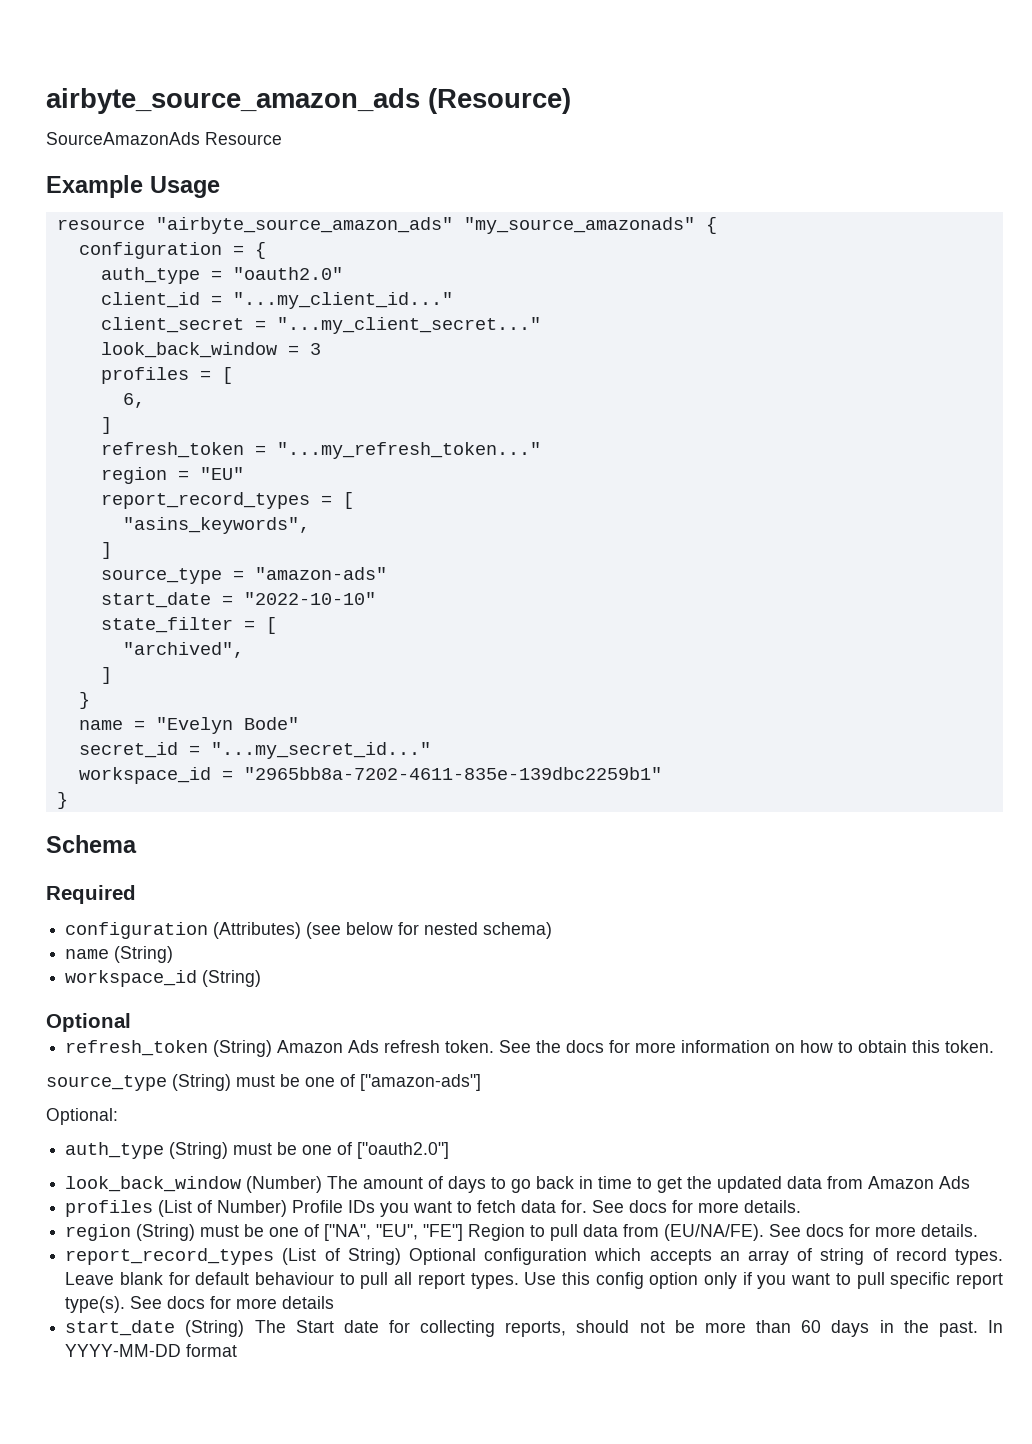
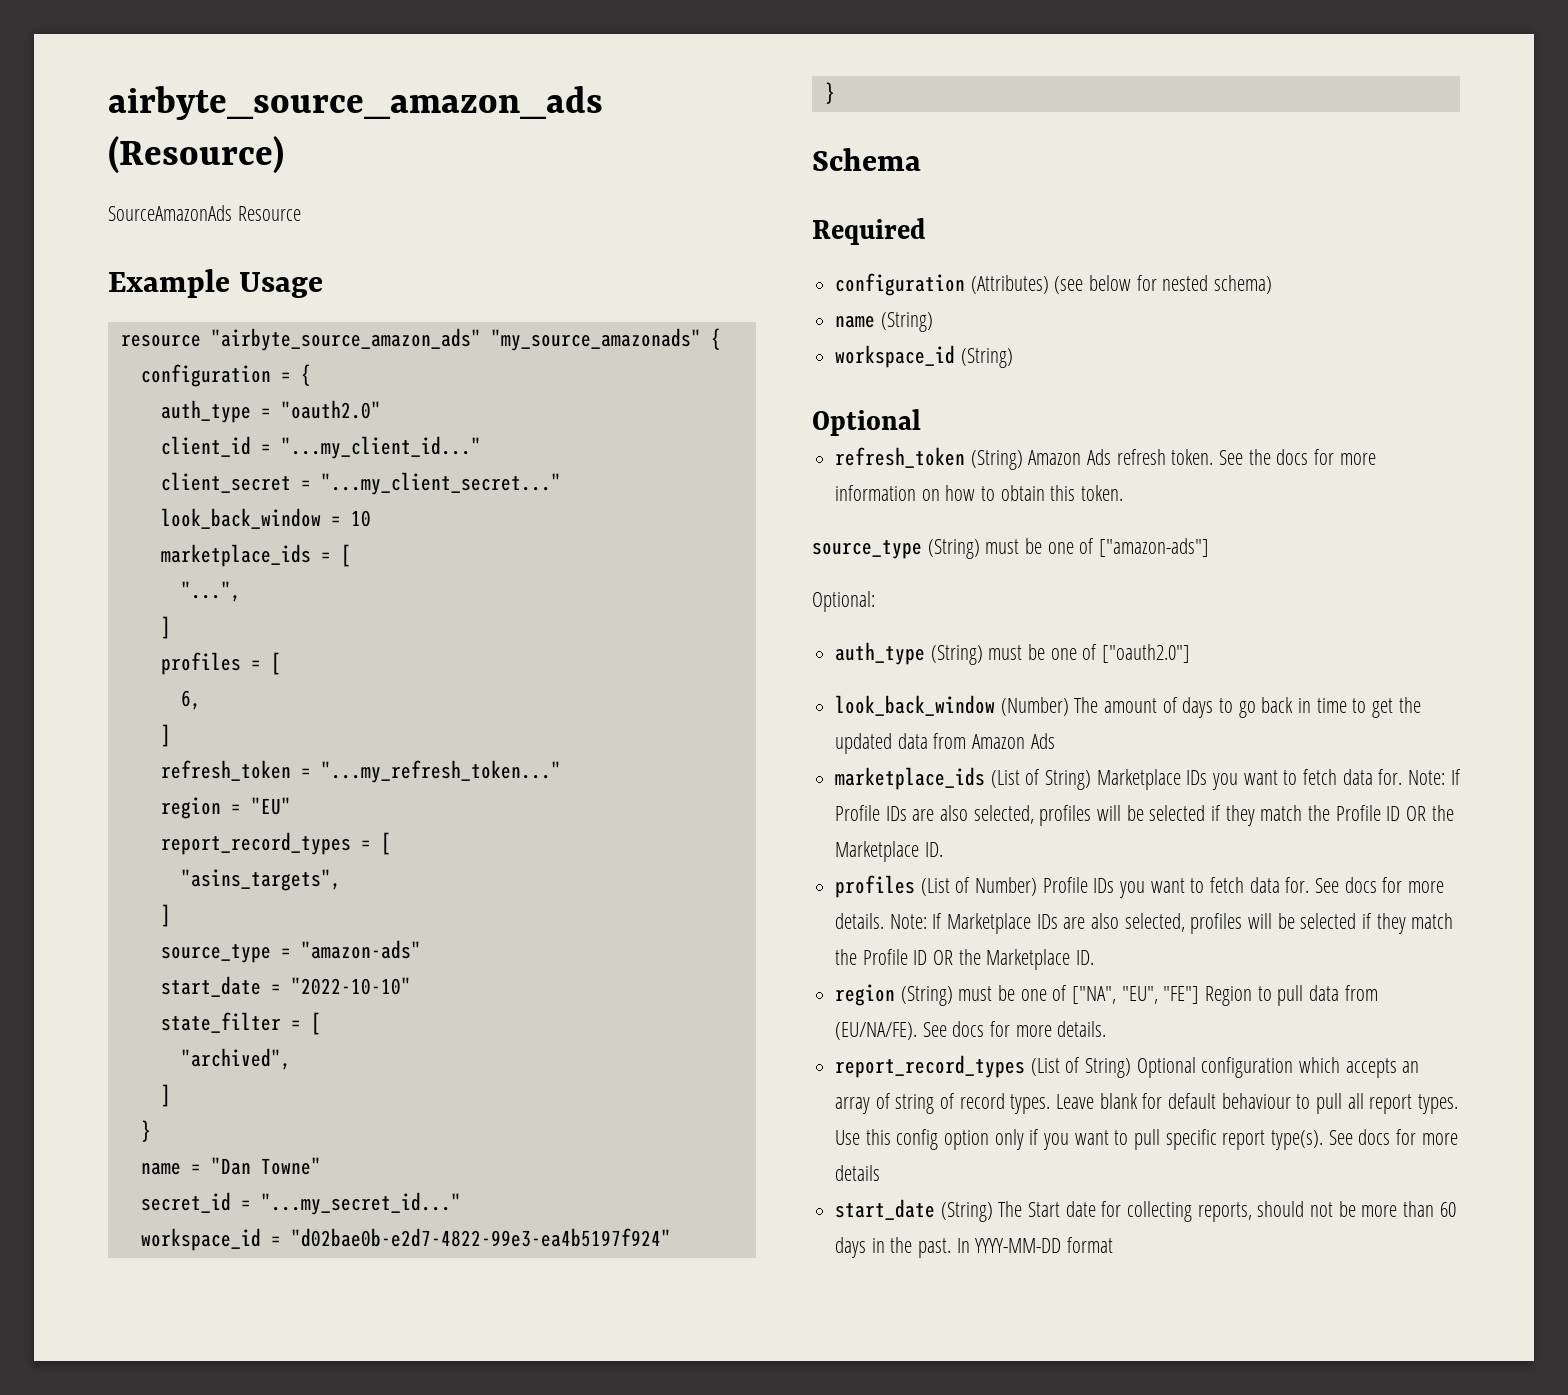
[309,343,321,355] 3 -> [350,510,371,527] [160,544,351,567] [180,581,241,602] [160,616,171,639] 10 // marketplace_ids = [ // "...", // ]
[122,517,310,534] "asins_keywords", -> [180,869,341,891] "asins_targets",
[155,717,299,734] "Evelyn Bode" -> [210,1157,321,1175] "Dan Towne"
[243,767,662,780] "2965bb8a-7202-4611-835e-139dbc2259b1" -> [290,1228,671,1247] "d02bae0b-e2d7-4822-99e3-ea4b5197f924"
(971, 1182) none -> [835,767,1461,790] [835,805,1454,826] [835,841,943,862] // marketplace_ids (List of String) Marketplace IDs you want to fetch data for. Note: If Profile IDs are also selected, profiles will be selected if they match the Profile ID OR the Marketplace ID.
(802, 1206) none -> [889,913,1454,934] [835,949,1095,970] Note: If Marketplace IDs are also selected, profiles will be selected if they match the Profile ID OR the Marketplace ID.

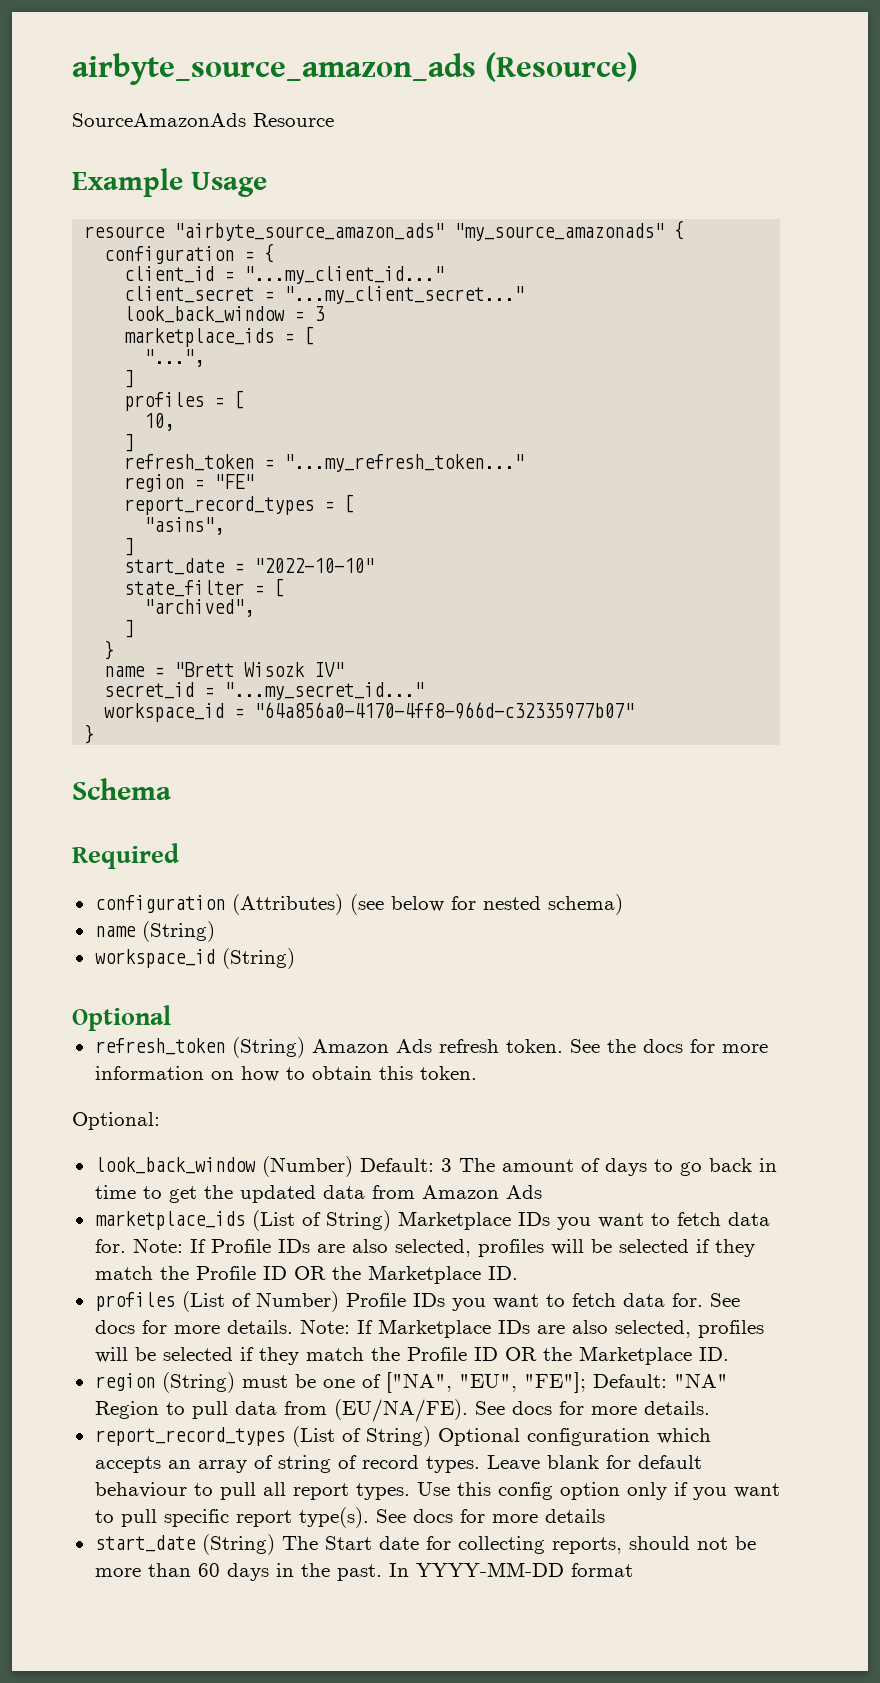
[160,400,381,423] // auth_type = "oauth2.0" -> (275, 253) none
[350,510,371,527] 10 -> [314,306,326,321] 3
[180,690,201,710] 6, -> [144,413,175,431] 10,
[250,797,291,815] "EU" -> [214,474,255,489] "FE"
[180,869,341,891] [160,904,171,927] [160,940,421,963] "asins_targets", // ] // source_type = "amazon-ads" -> [144,517,225,535] [124,537,135,556] "asins", // ]
[210,1157,321,1175] "Dan Towne" -> [174,662,345,677] "Brett Wisozk IV"
[290,1228,671,1247] "d02bae0b-e2d7-4822-99e3-ea4b5197f924" -> [254,702,635,719] "64a856a0-4170-4ff8-966d-c32335977b07"
[812,538,1210,559] [812,591,875,612] [835,642,1191,665] source_type (String) must be one of ["amazon-ads"] // Optional: // auth_type (String) must be one of ["oauth2.0"] -> [72,1112,160,1130] Optional:
(1069, 706) none -> [359,1158,452,1172] Default: 3
[1163,986,1200,1004] "FE"] -> [523,1372,728,1393] "FE"]; Default: "NA"

